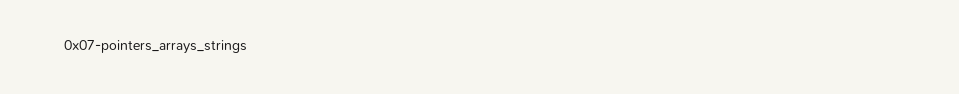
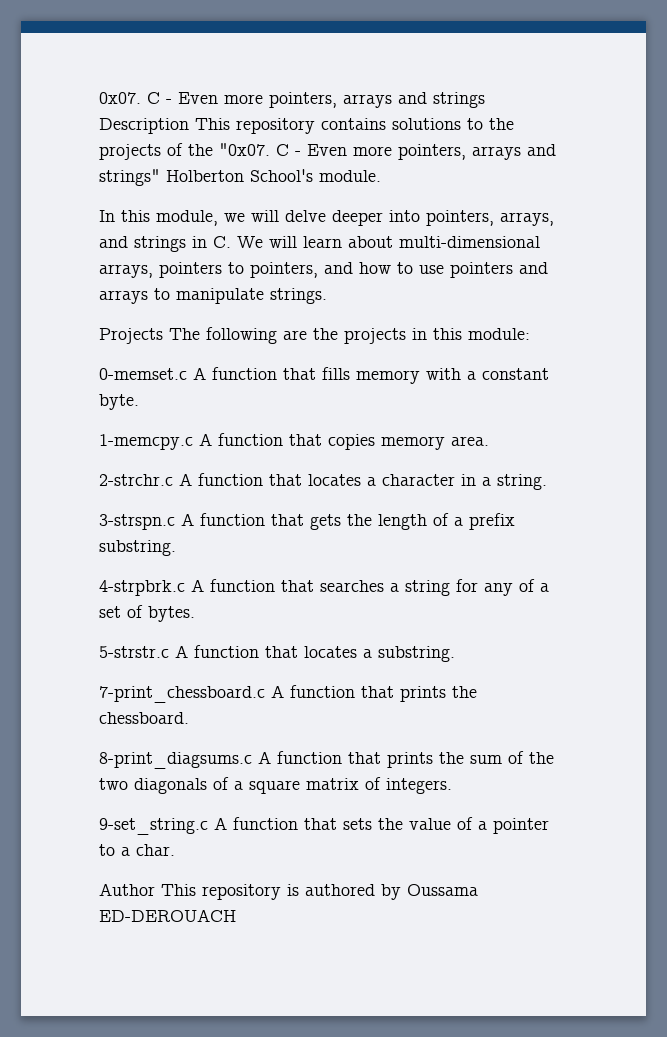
[64,40,247,54] 0x07-pointers_arrays_strings -> [99,92,485,108] [99,118,514,134] [99,143,556,160] [99,169,381,186] [99,210,554,226] [99,236,540,252] [99,262,548,278] [99,288,327,304] [99,327,530,344] [99,367,549,384] [99,394,139,410] [99,433,489,450] [99,473,547,490] [99,513,515,530] [99,540,176,556] [99,579,549,596] [99,605,195,622] [99,645,455,662] [99,685,477,703] [99,712,189,724] [99,751,554,769] [99,777,452,794] [99,817,549,835] [99,844,175,856] [99,883,478,900] [99,909,236,922] 0x07. C - Even more pointers, arrays and strings Description This repository contains solutions to the projects of the "0x07. C - Even more pointers, arrays and strings" Holberton School's module. // In this module, we will delve deeper into pointers, arrays, and strings in C. We will learn about multi-dimensional arrays, pointers to pointers, and how to use pointers and arrays to manipulate strings. // Projects The following are the projects in this module: // 0-memset.c A function that fills memory with a constant byte. // 1-memcpy.c A function that copies memory area. // 2-strchr.c A function that locates a character in a string. // 3-strspn.c A function that gets the length of a prefix substring. // 4-strpbrk.c A function that searches a string for any of a set of bytes. // 5-strstr.c A function that locates a substring. // 7-print_chessboard.c A function that prints the chessboard. // 8-print_diagsums.c A function that prints the sum of the two diagonals of a square matrix of integers. // 9-set_string.c A function that sets the value of a pointer to a char. // Author This repository is authored by Oussama ED-DEROUACH

